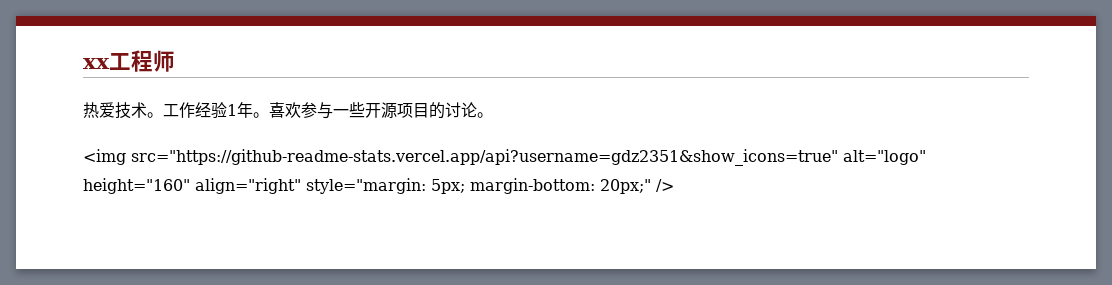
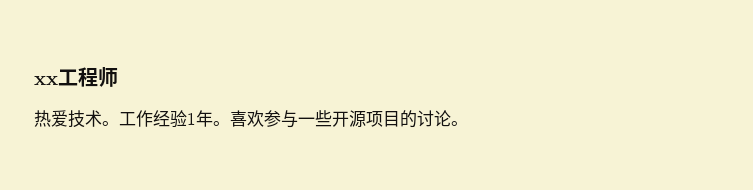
[83,149,926,166] [83,178,674,194] // <img src="https://github-readme-stats.vercel.app/api?username=gdz2351&show_icons=true" alt="logo" height="160" align="right" style="margin: 5px; margin-bottom: 20px;" /> -> (468, 123) none

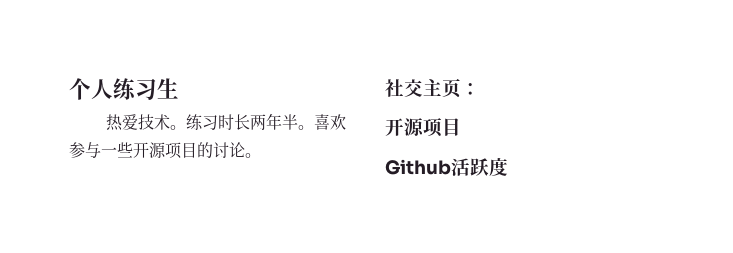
[34,67,118,87] xx工程师 -> [69,78,179,100] 个人练习生
[119,110,213,128] 工作经验1年 -> [185,113,298,130] 练习时长两年半
(468, 123) none -> [385,78,480,98] [385,118,461,137] [385,158,508,176] // 社交主页： // 开源项目 // Github活跃度

